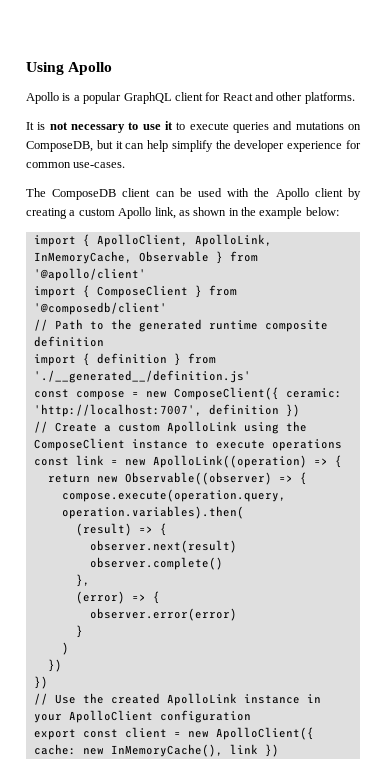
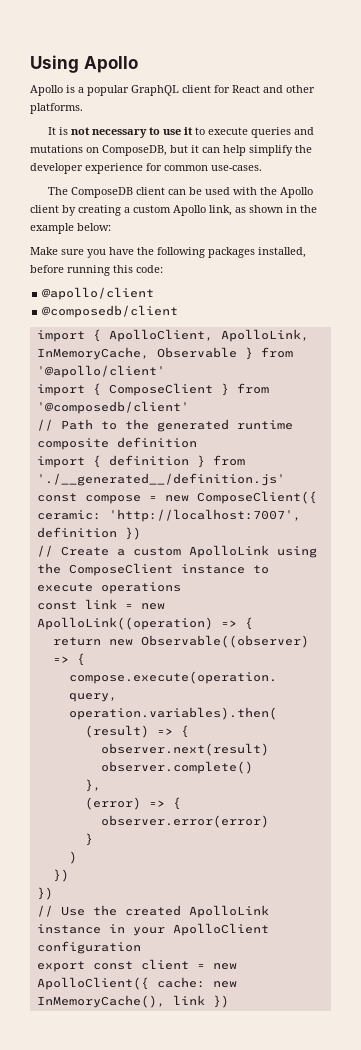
(339, 211) none -> [30,247,306,258] [30,265,163,276] [42,287,155,300] [42,305,179,318] // Make sure you have the following packages installed, before running this code: // @apollo/client // @composedb/client

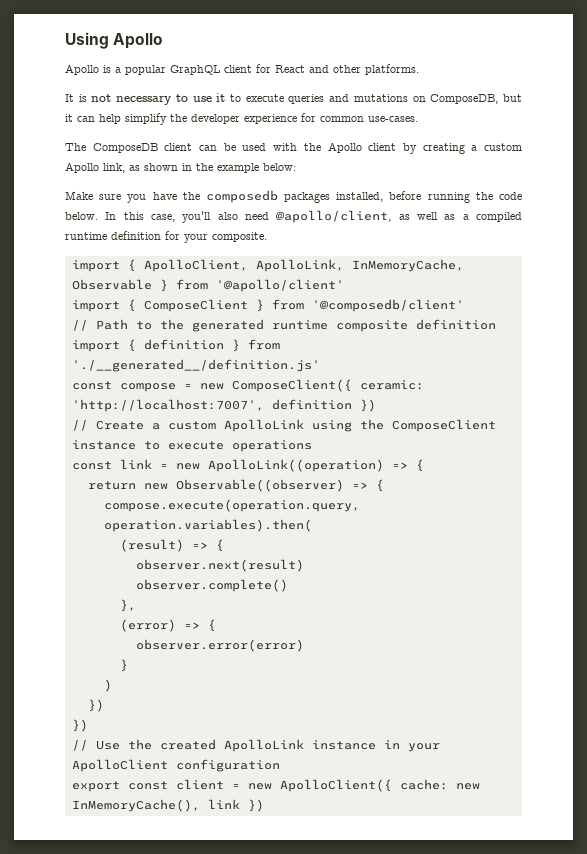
[157,247,205,258] following -> [205,190,278,203] composedb
[113,265,163,273] [42,287,155,300] [42,305,179,318] this code: // @apollo/client // @composedb/client -> [475,192,522,200] [65,210,522,223] [65,231,267,243] the code below. In this case, you'll also need @apollo/client, as well as a compiled runtime definition for your composite.

